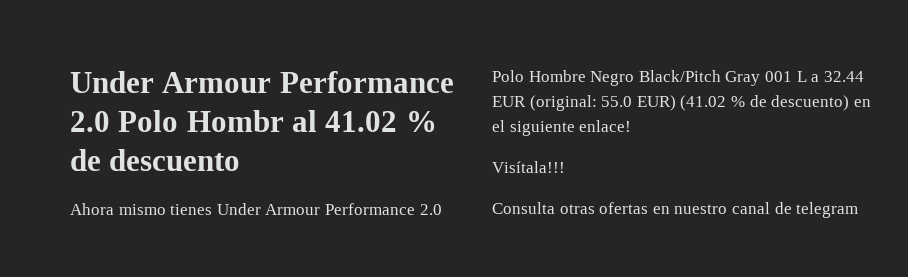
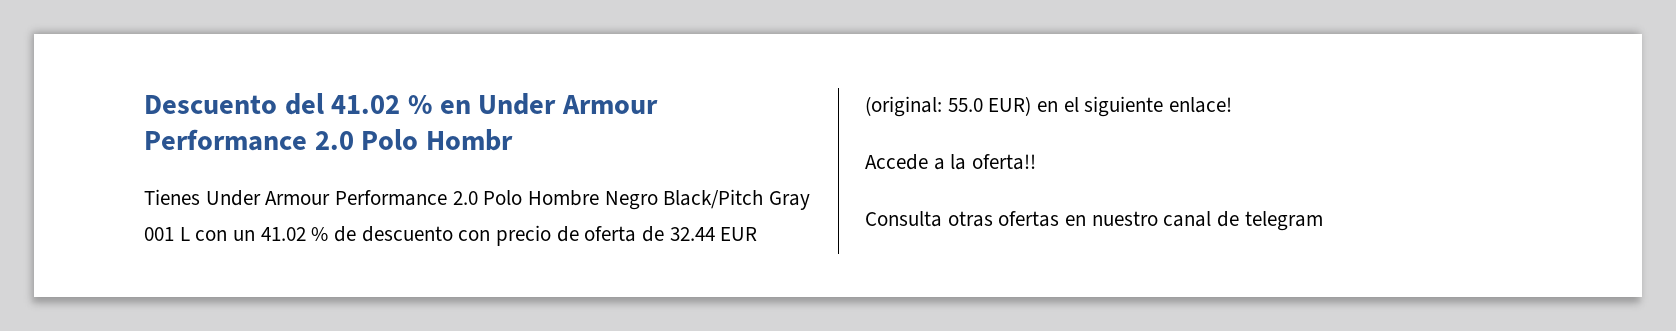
(70, 82) none -> [144,93,471,115] Descuento del 41.02 % en
[292,110,437,132] [70,149,241,171] [70,203,213,215] al 41.02 % de descuento // Ahora mismo tienes -> [144,189,200,205] // Tienes
[811,74,820,82] a -> [195,225,665,246] con un 41.02 % de descuento con precio de oferta de
[680,95,850,111] (41.02 % de descuento) -> (1032, 106) none
[492,161,565,173] Visítala!!! -> [865,154,1037,170] Accede a la oferta!!

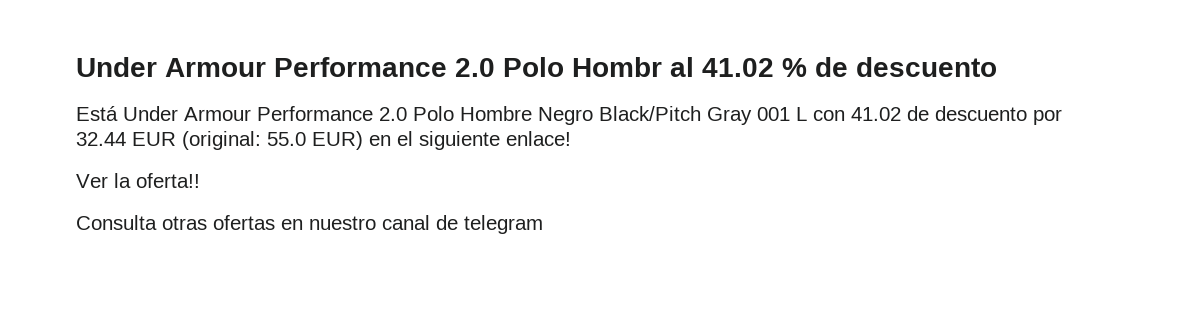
[144,93,471,115] Descuento del 41.02 % en -> (76, 67) none
[144,189,200,205] // Tienes -> [670,57,997,77] [76,106,118,121] al 41.02 % de descuento // Está
[233,225,665,246] un 41.02 % de descuento con precio de oferta de -> [851,106,1062,125] 41.02 de descuento por
[865,154,945,170] Accede a -> [76,174,108,188] Ver

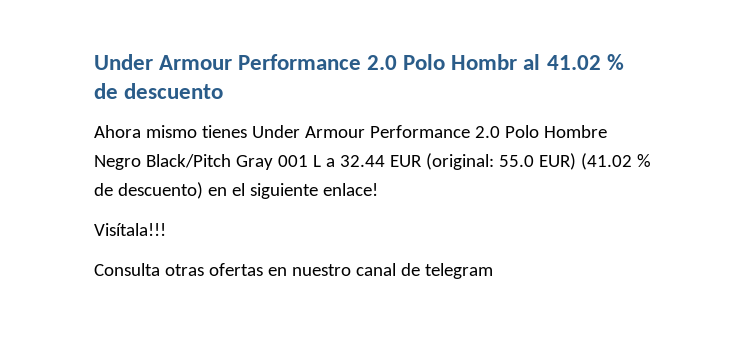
[76,106,118,121] Está -> [94,125,247,138] Ahora mismo tienes
[813,106,1062,125] con 41.02 de descuento por -> [325,158,335,167] a
(363, 140) none -> [580,153,651,170] [94,182,203,199] (41.02 % de descuento)
[76,173,200,188] Ver la oferta!! -> [94,223,166,236] Visítala!!!

